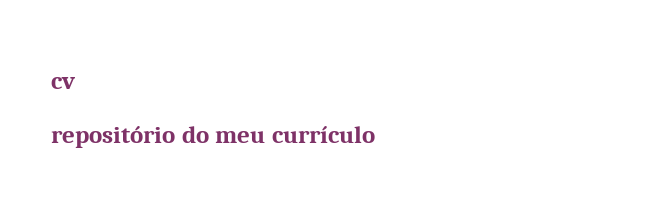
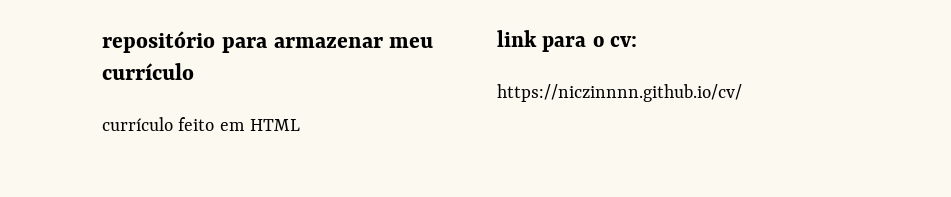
[51,77,76,89] [51,126,209,148] cv // repositório do -> [102,31,383,53] repositório para armazenar
(375, 134) none -> [102,117,301,131] [497,30,638,52] [497,84,742,102] // currículo feito em HTML // link para o cv: // https://niczinnnn.github.io/cv/

